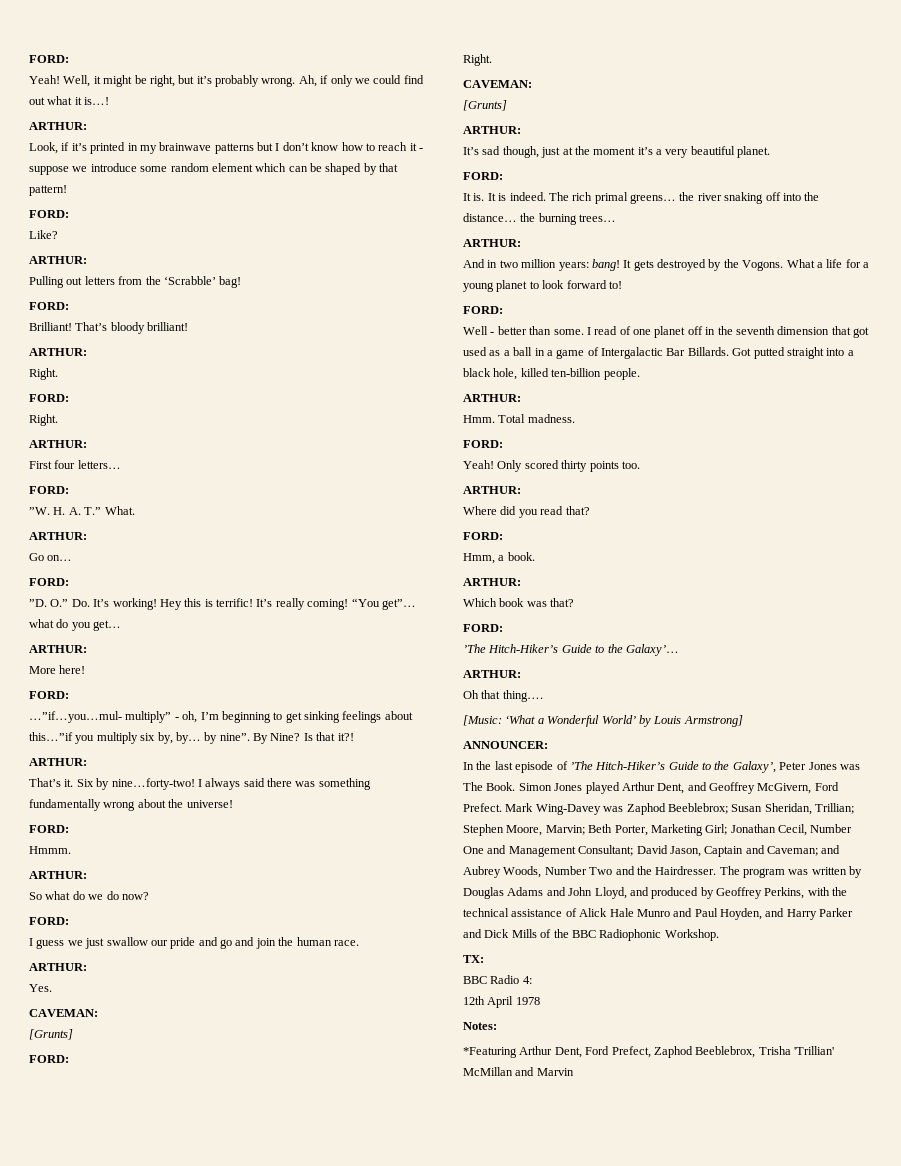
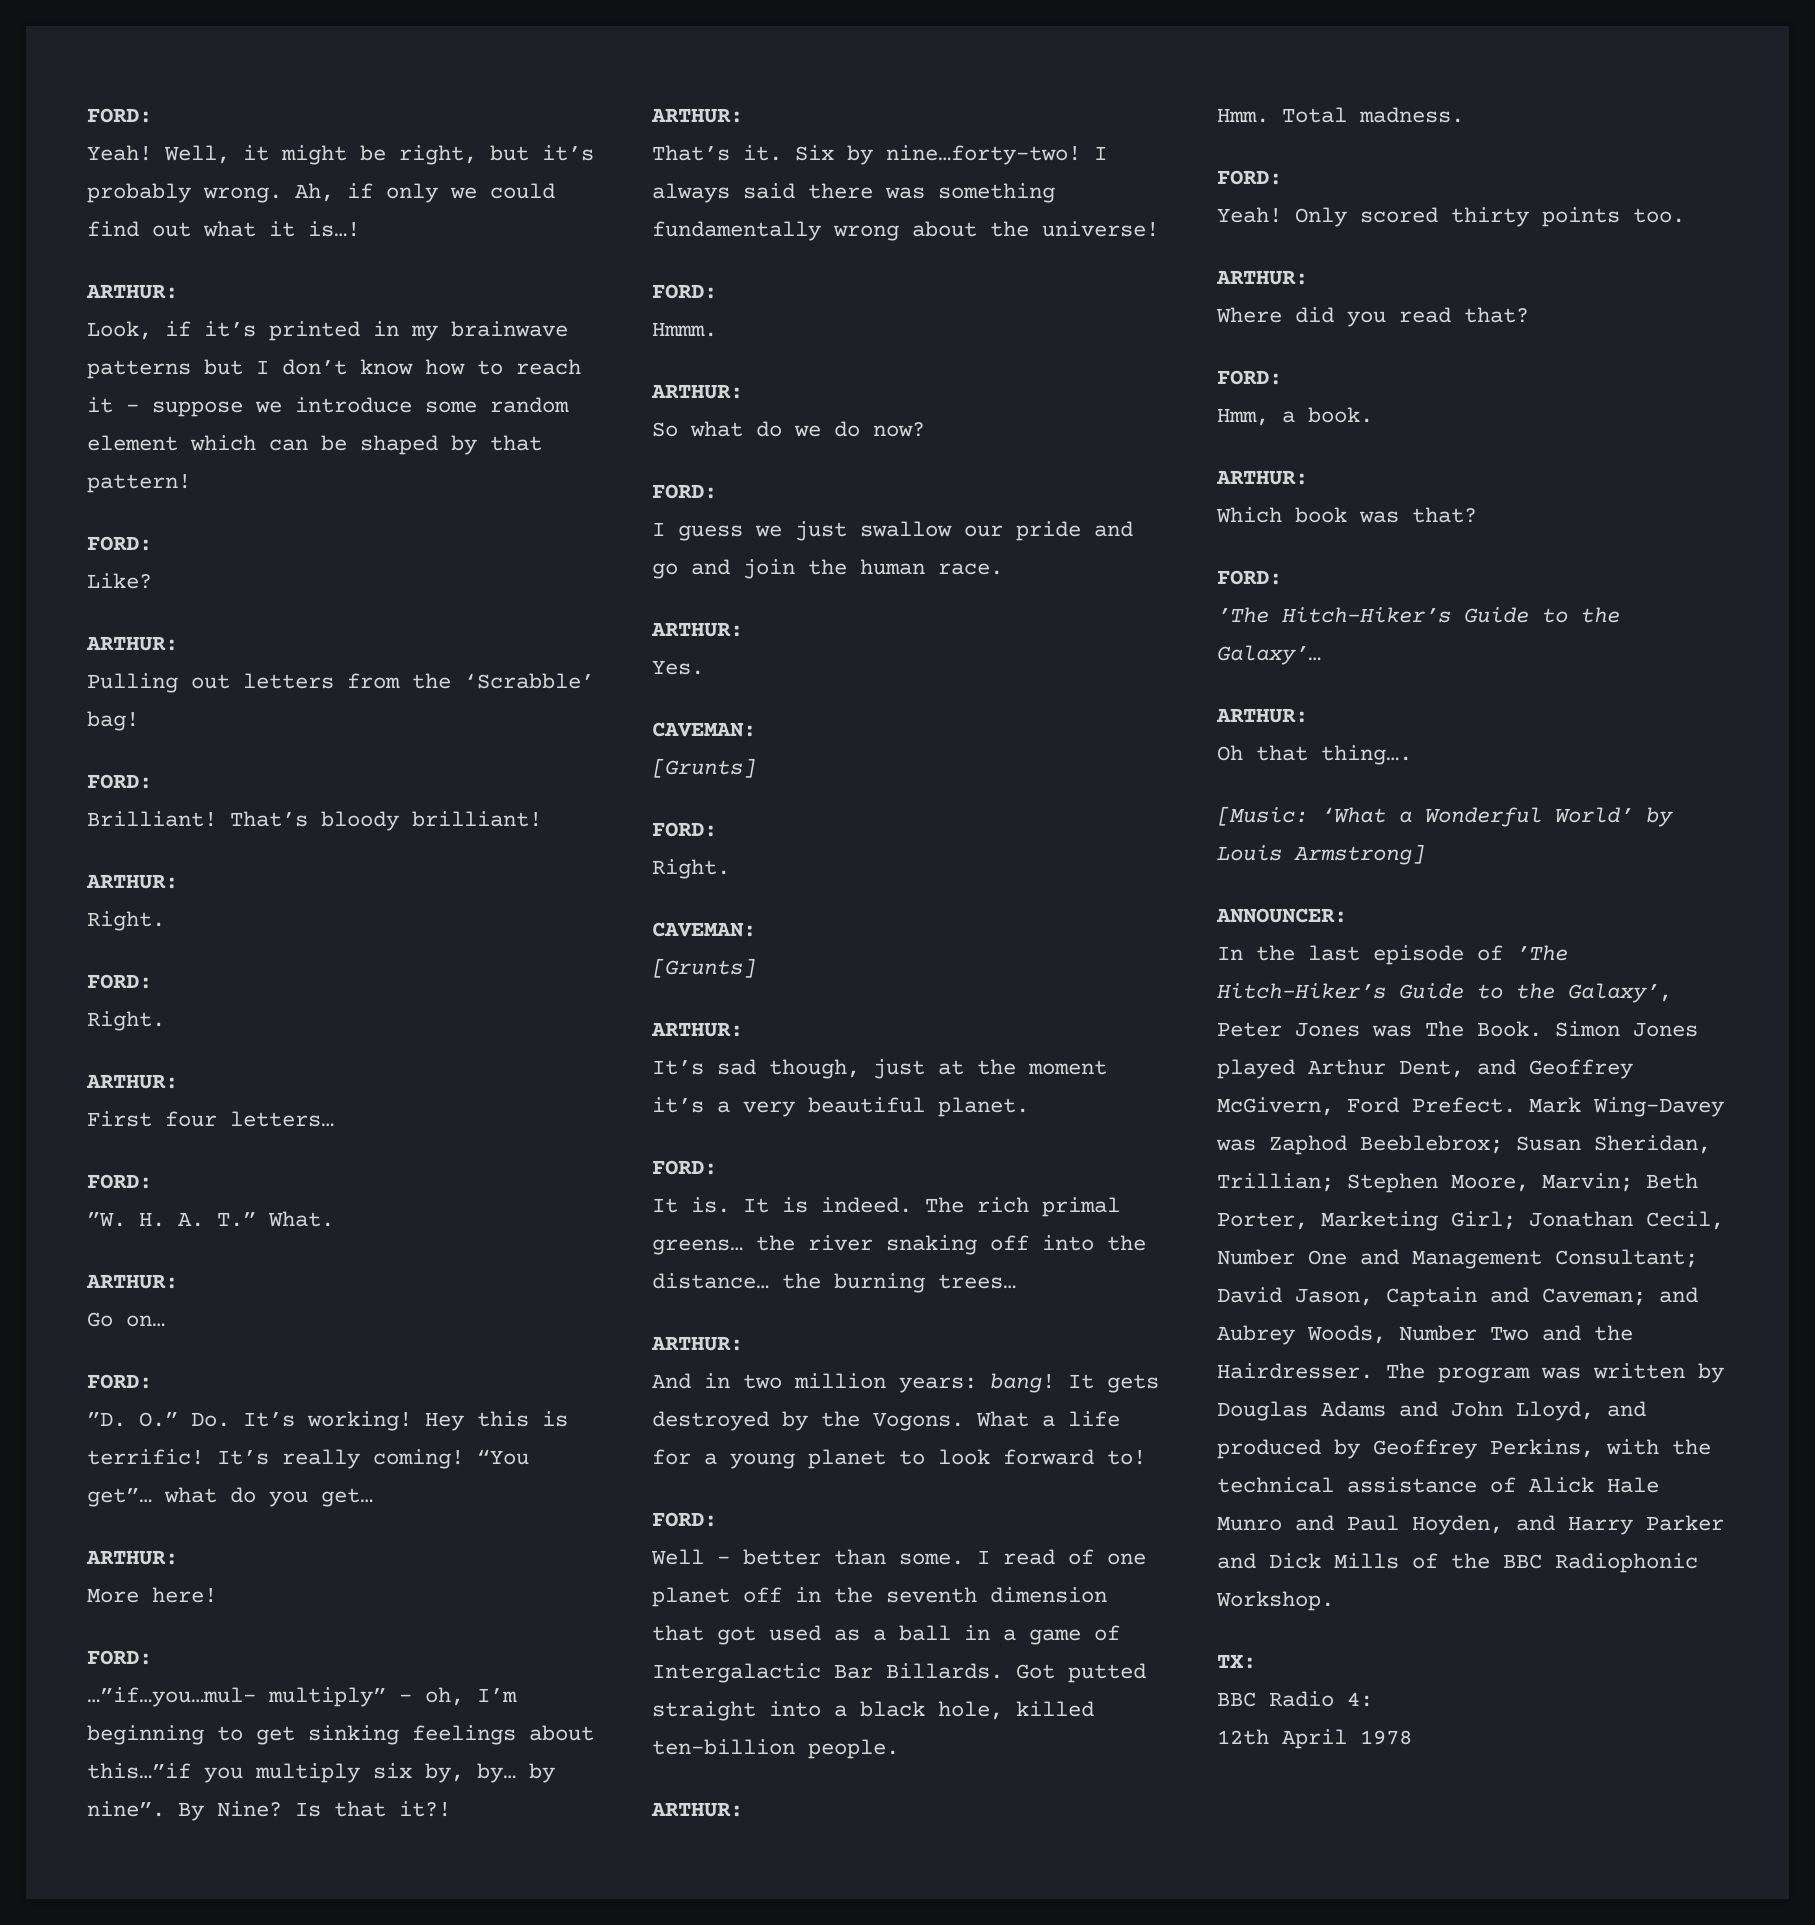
[463,1022,497,1030] [463,1046,834,1058] [463,1067,574,1076] // Notes: // *Featuring Arthur Dent, Ford Prefect, Zaphod Beeblebrox, Trisha 'Trillian' McMillan and Marvin -> (1412, 1737) none

